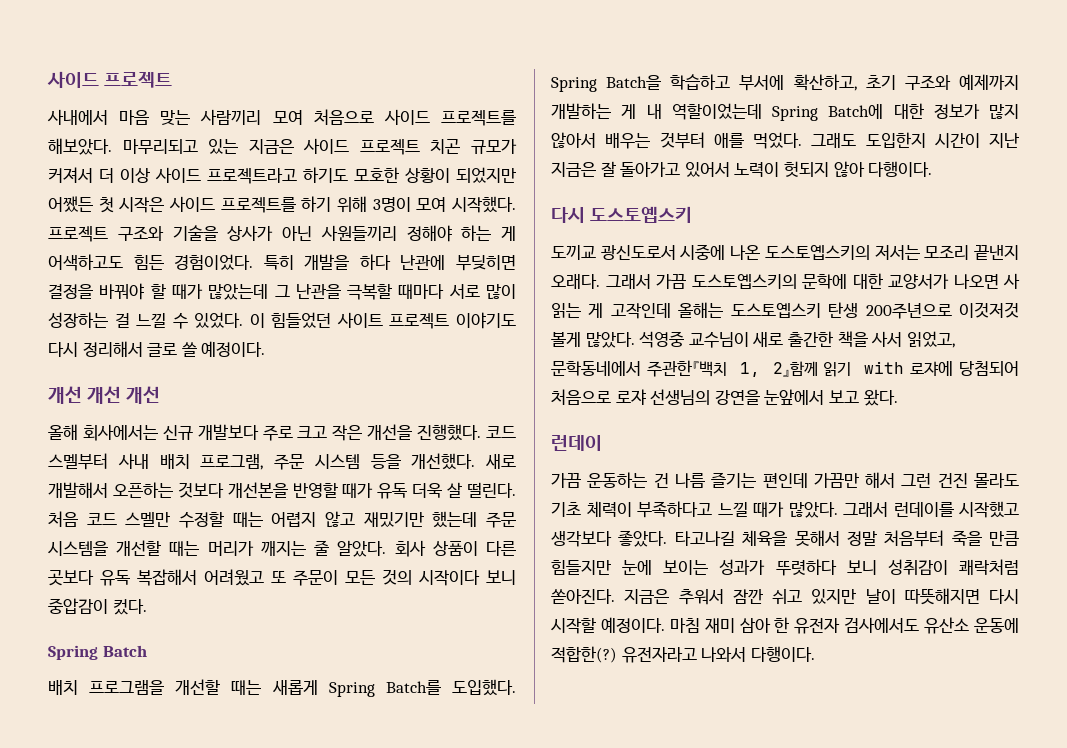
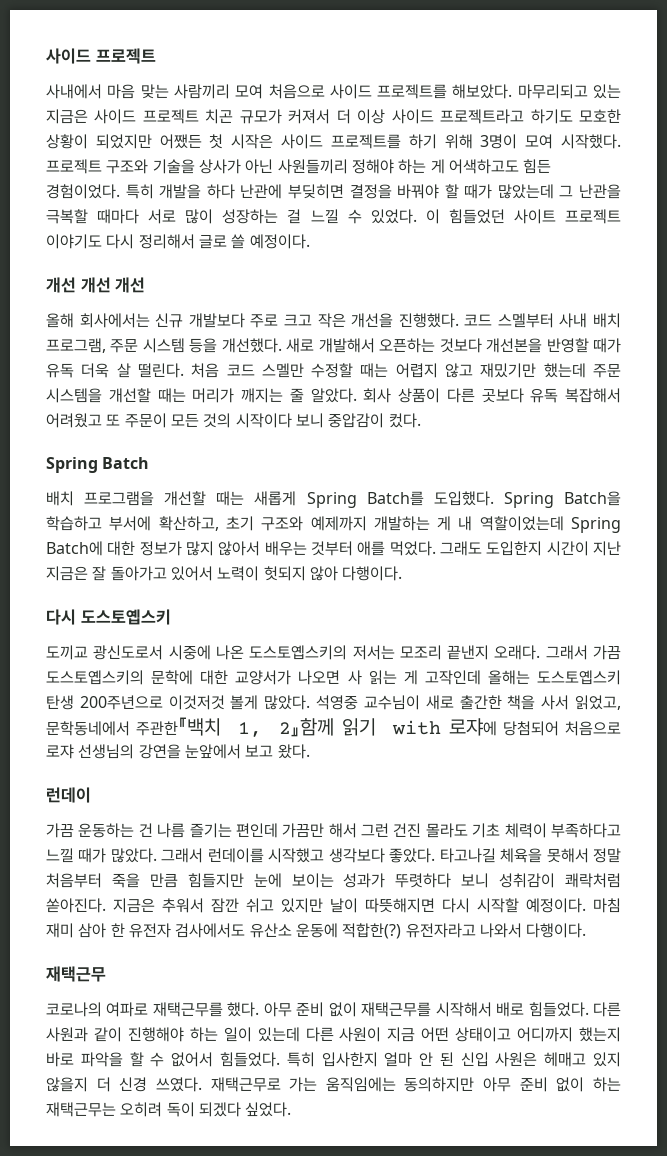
(815, 654) none -> [46,966,106,982] [46,1002,621,1017] [46,1027,621,1042] [46,1052,621,1067] [46,1077,621,1092] [46,1102,292,1117] // 재택근무 // 코로나의 여파로 재택근무를 했다. 아무 준비 없이 재택근무를 시작해서 배로 힘들었다. 다른 사원과 같이 진행해야 하는 일이 있는데 다른 사원이 지금 어떤 상태이고 어디까지 했는지 바로 파악을 할 수 없어서 힘들었다. 특히 입사한지 얼마 안 된 신입 사원은 헤매고 있지 않을지 더 신경 쓰였다. 재택근무로 가는 움직임에는 동의하지만 아무 준비 없이 하는 재택근무는 오히려 독이 되겠다 싶었다.

